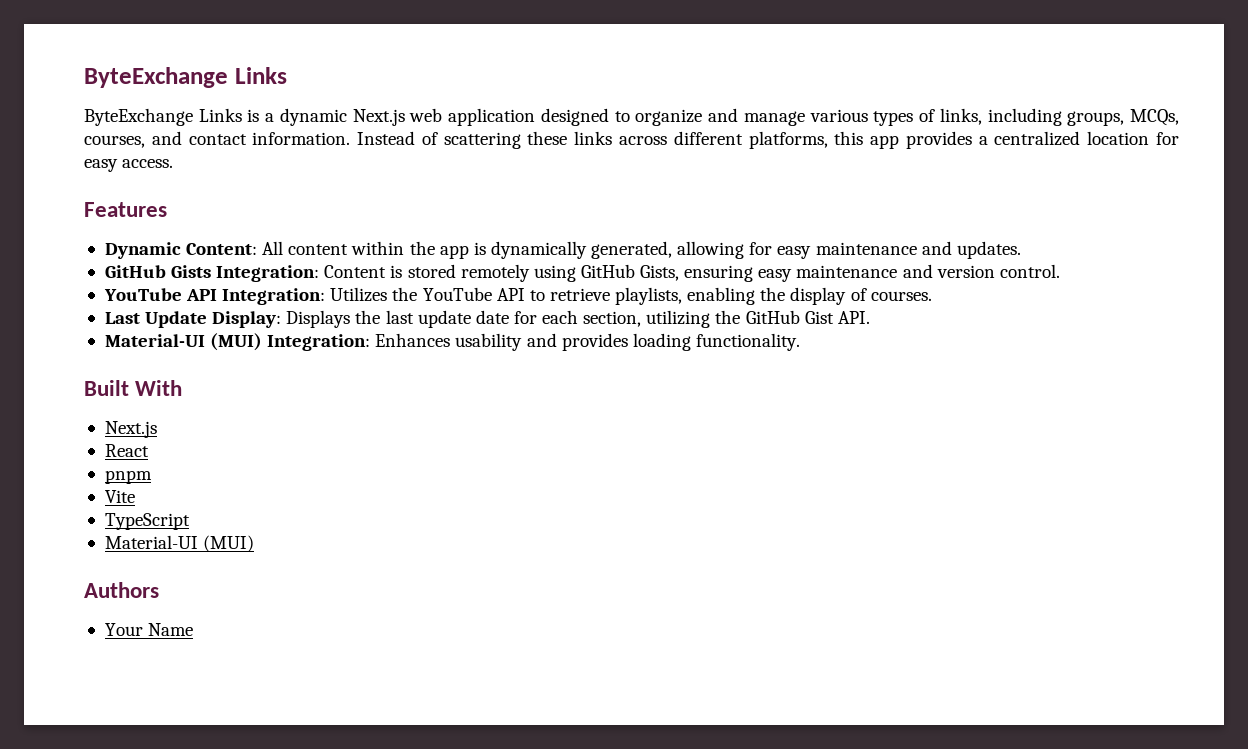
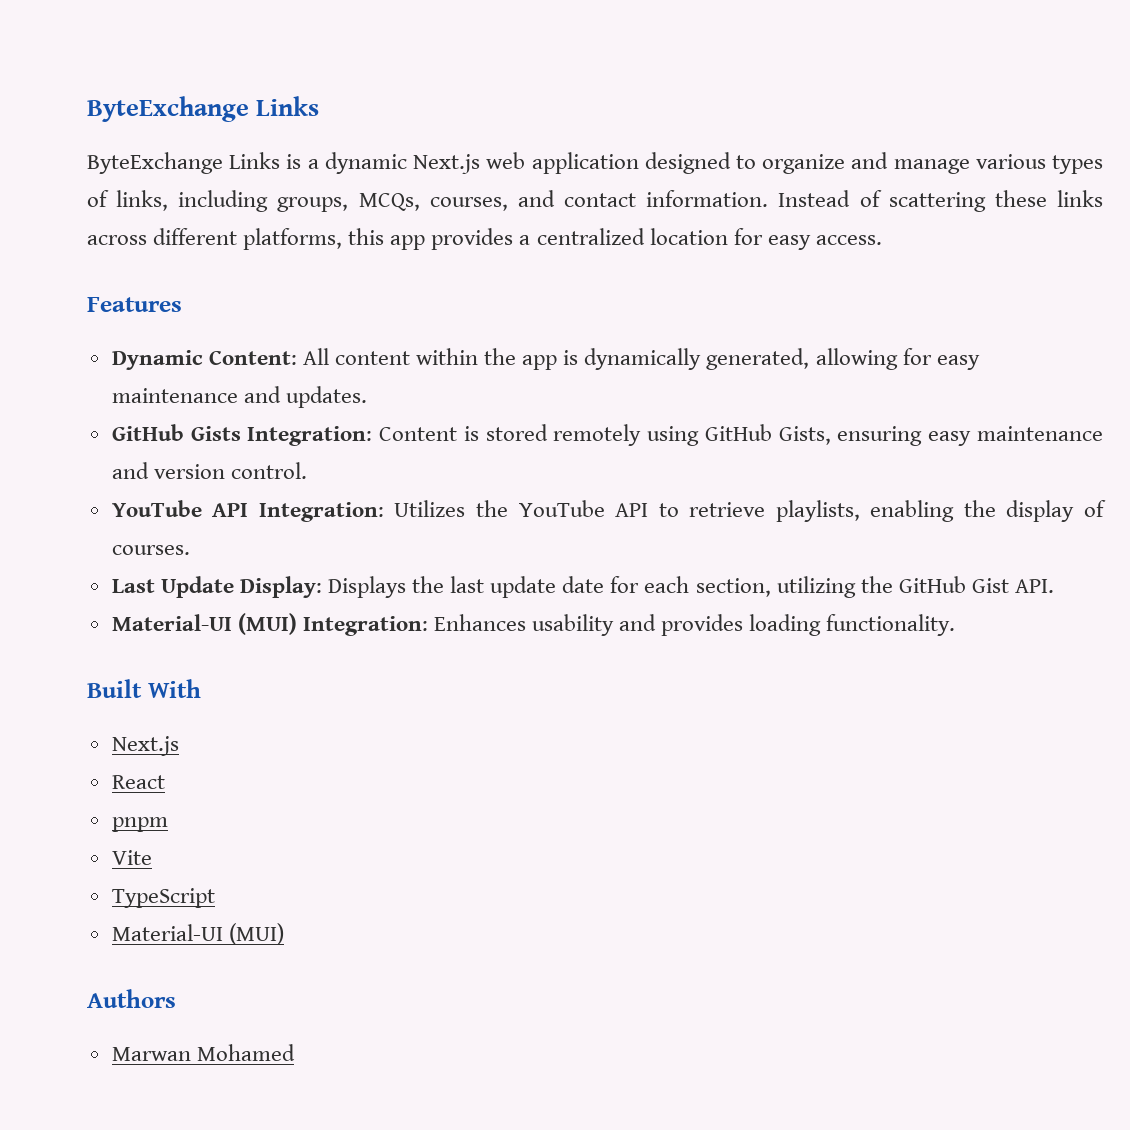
[104,623,194,636] Your Name -> [111,1044,295,1061] Marwan Mohamed

